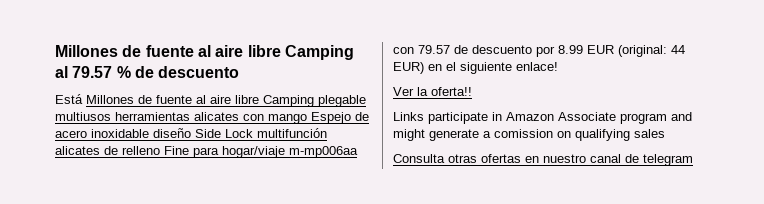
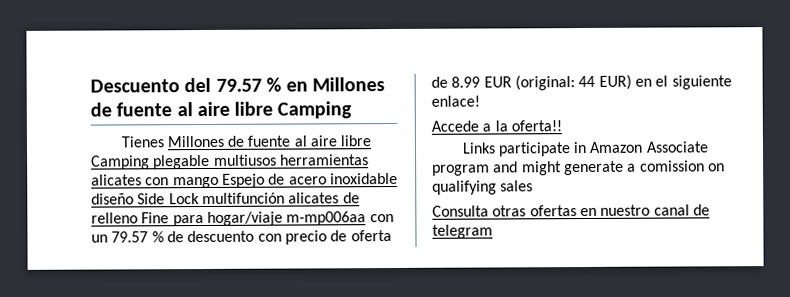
[55,45,354,60] [55,66,240,78] [55,94,83,104] Millones de fuente al aire libre Camping al 79.57 % de descuento // Está -> [90,77,386,93] [90,101,353,119] [120,136,164,148] Descuento del 79.57 % en Millones de fuente al aire libre Camping // Tienes
[418,45,555,57] 79.57 de descuento por -> [91,230,392,245] [431,76,448,88] un 79.57 % de descuento con precio de oferta de
[393,87,414,96] Ver -> [431,120,492,132] Accede a

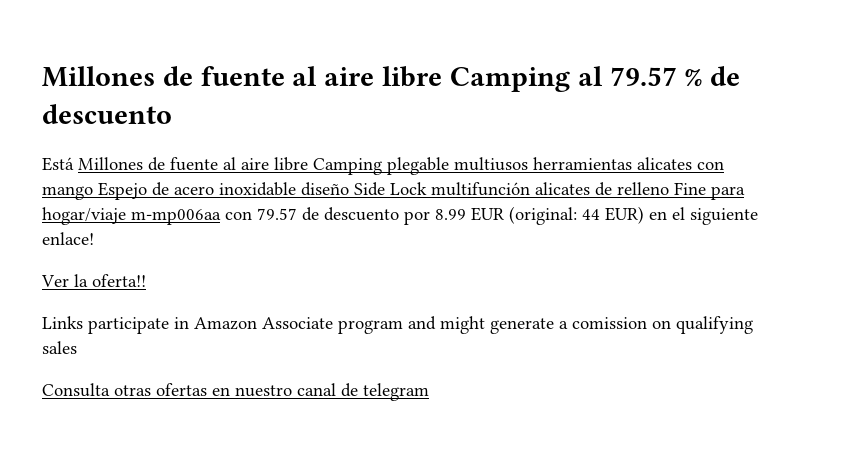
[90,77,386,93] [90,101,353,119] [120,136,164,148] Descuento del 79.57 % en Millones de fuente al aire libre Camping // Tienes -> [42,66,741,92] [42,104,172,124] [42,157,74,171] Millones de fuente al aire libre Camping al 79.57 % de descuento // Está
[91,230,392,245] [431,76,448,88] un 79.57 % de descuento con precio de oferta de -> [257,207,430,225] 79.57 de descuento por
[431,120,492,132] Accede a -> [41,275,69,287] Ver

